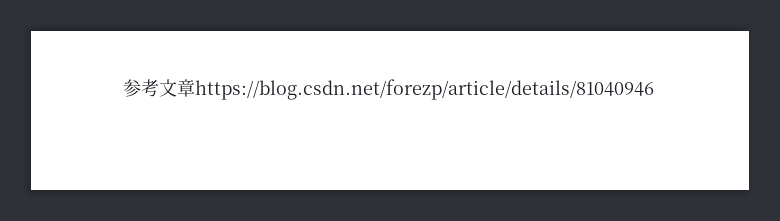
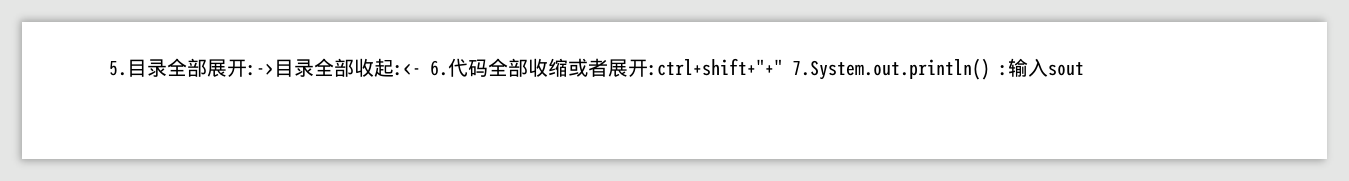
[123,79,654,100] 参考文章https://blog.csdn.net/forezp/article/details/81040946 -> [109,58,1084,80] 5.目录全部展开:->目录全部收起:<- 6.代码全部收缩或者展开:ctrl+shift+"+" 7.System.out.println() :输入sout

